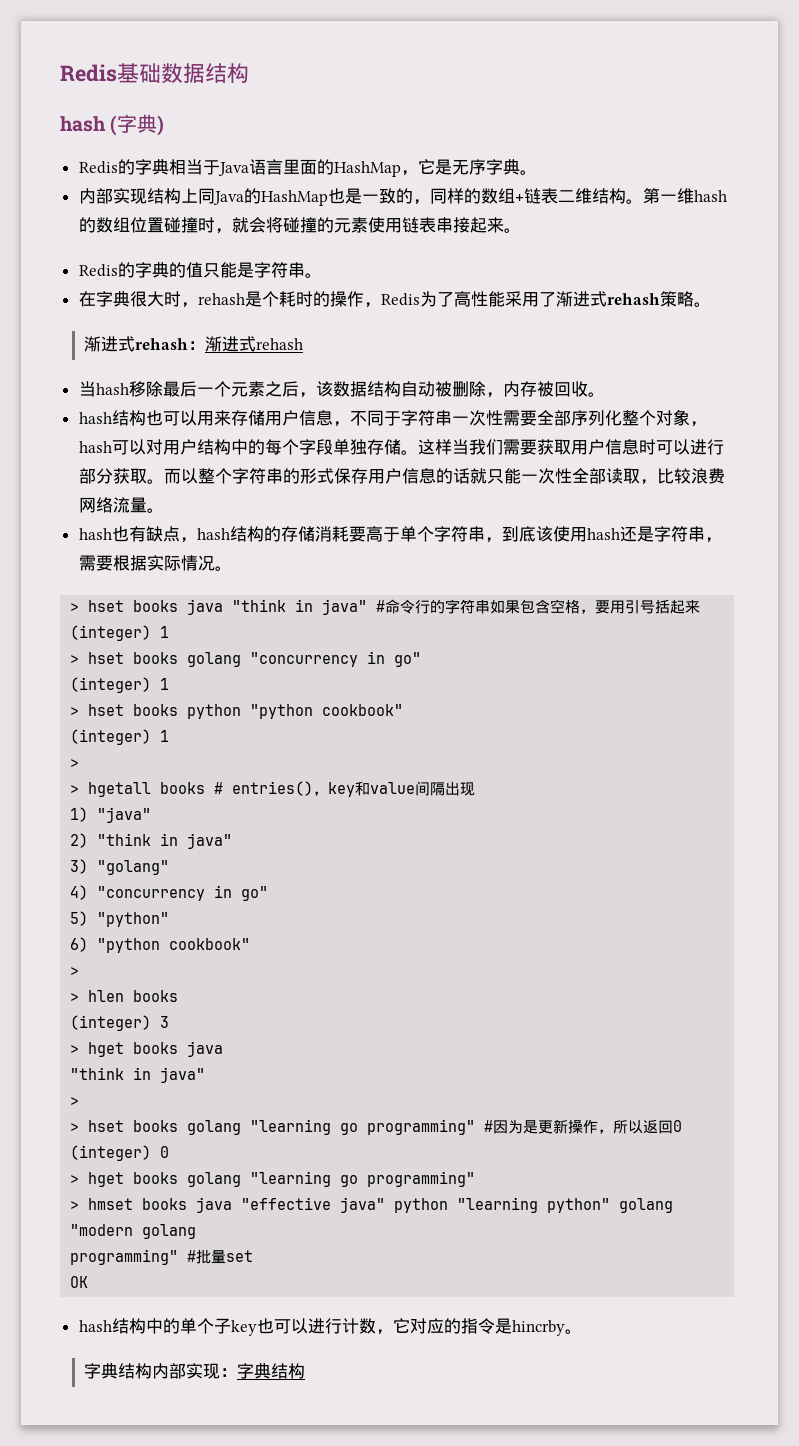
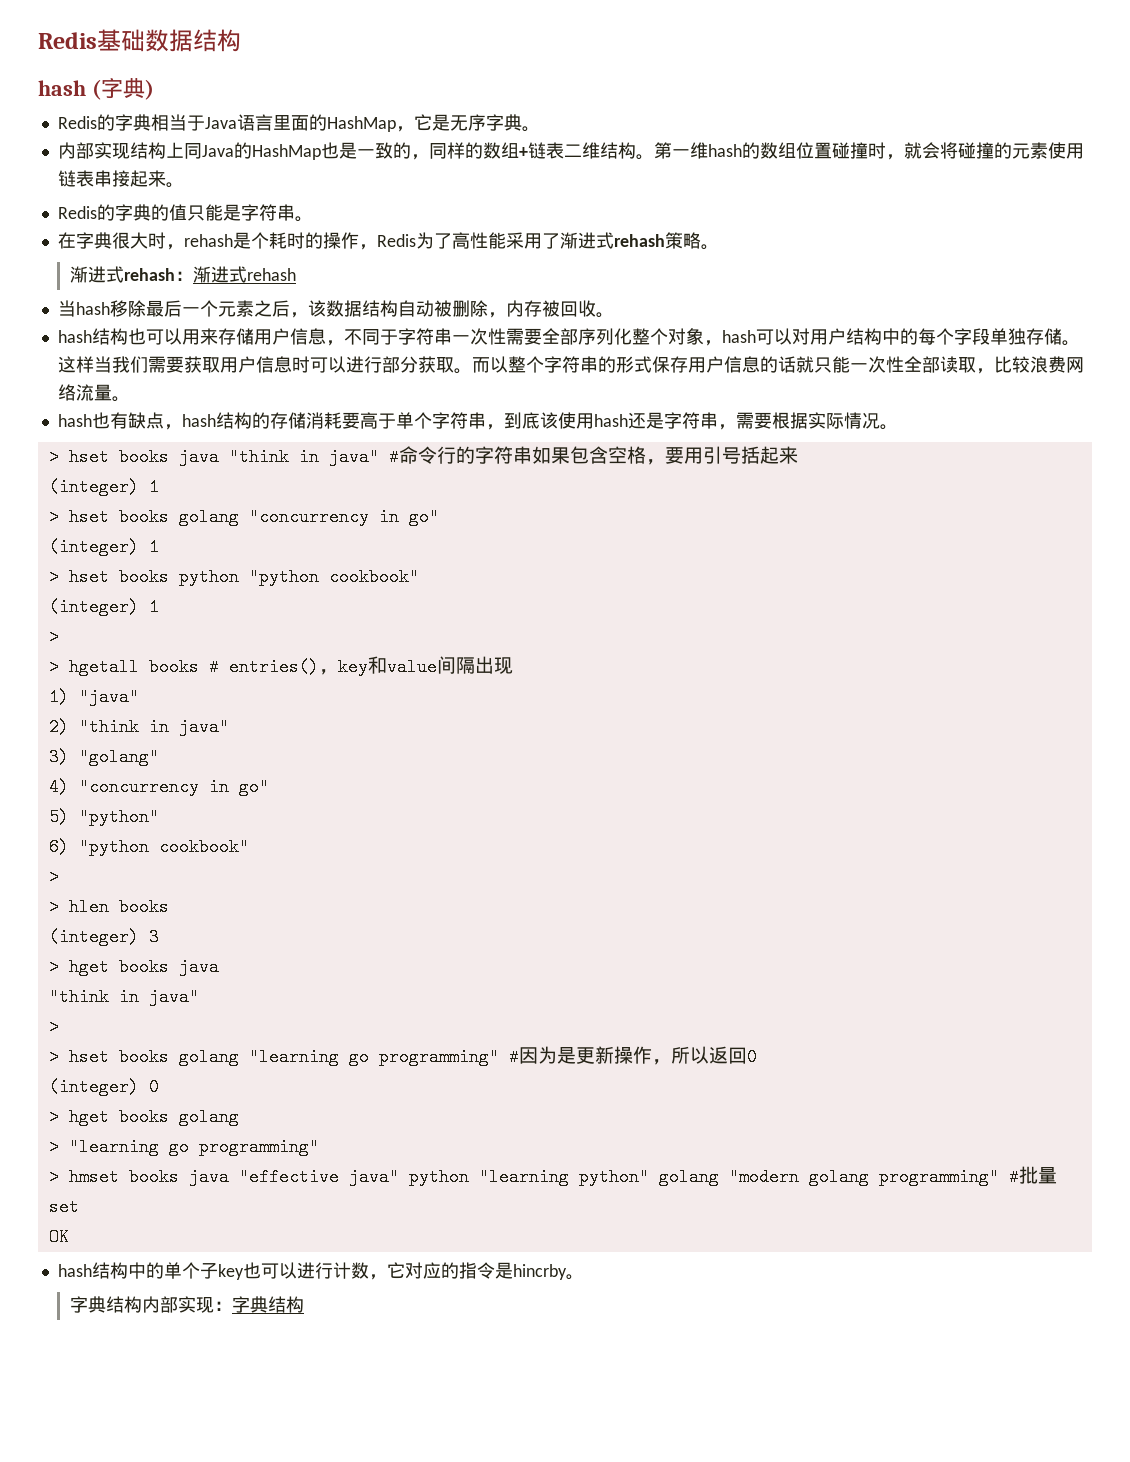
(242, 1179) none -> [48,1138,59,1156] // >
(197, 1231) // -> (869, 1177) none

